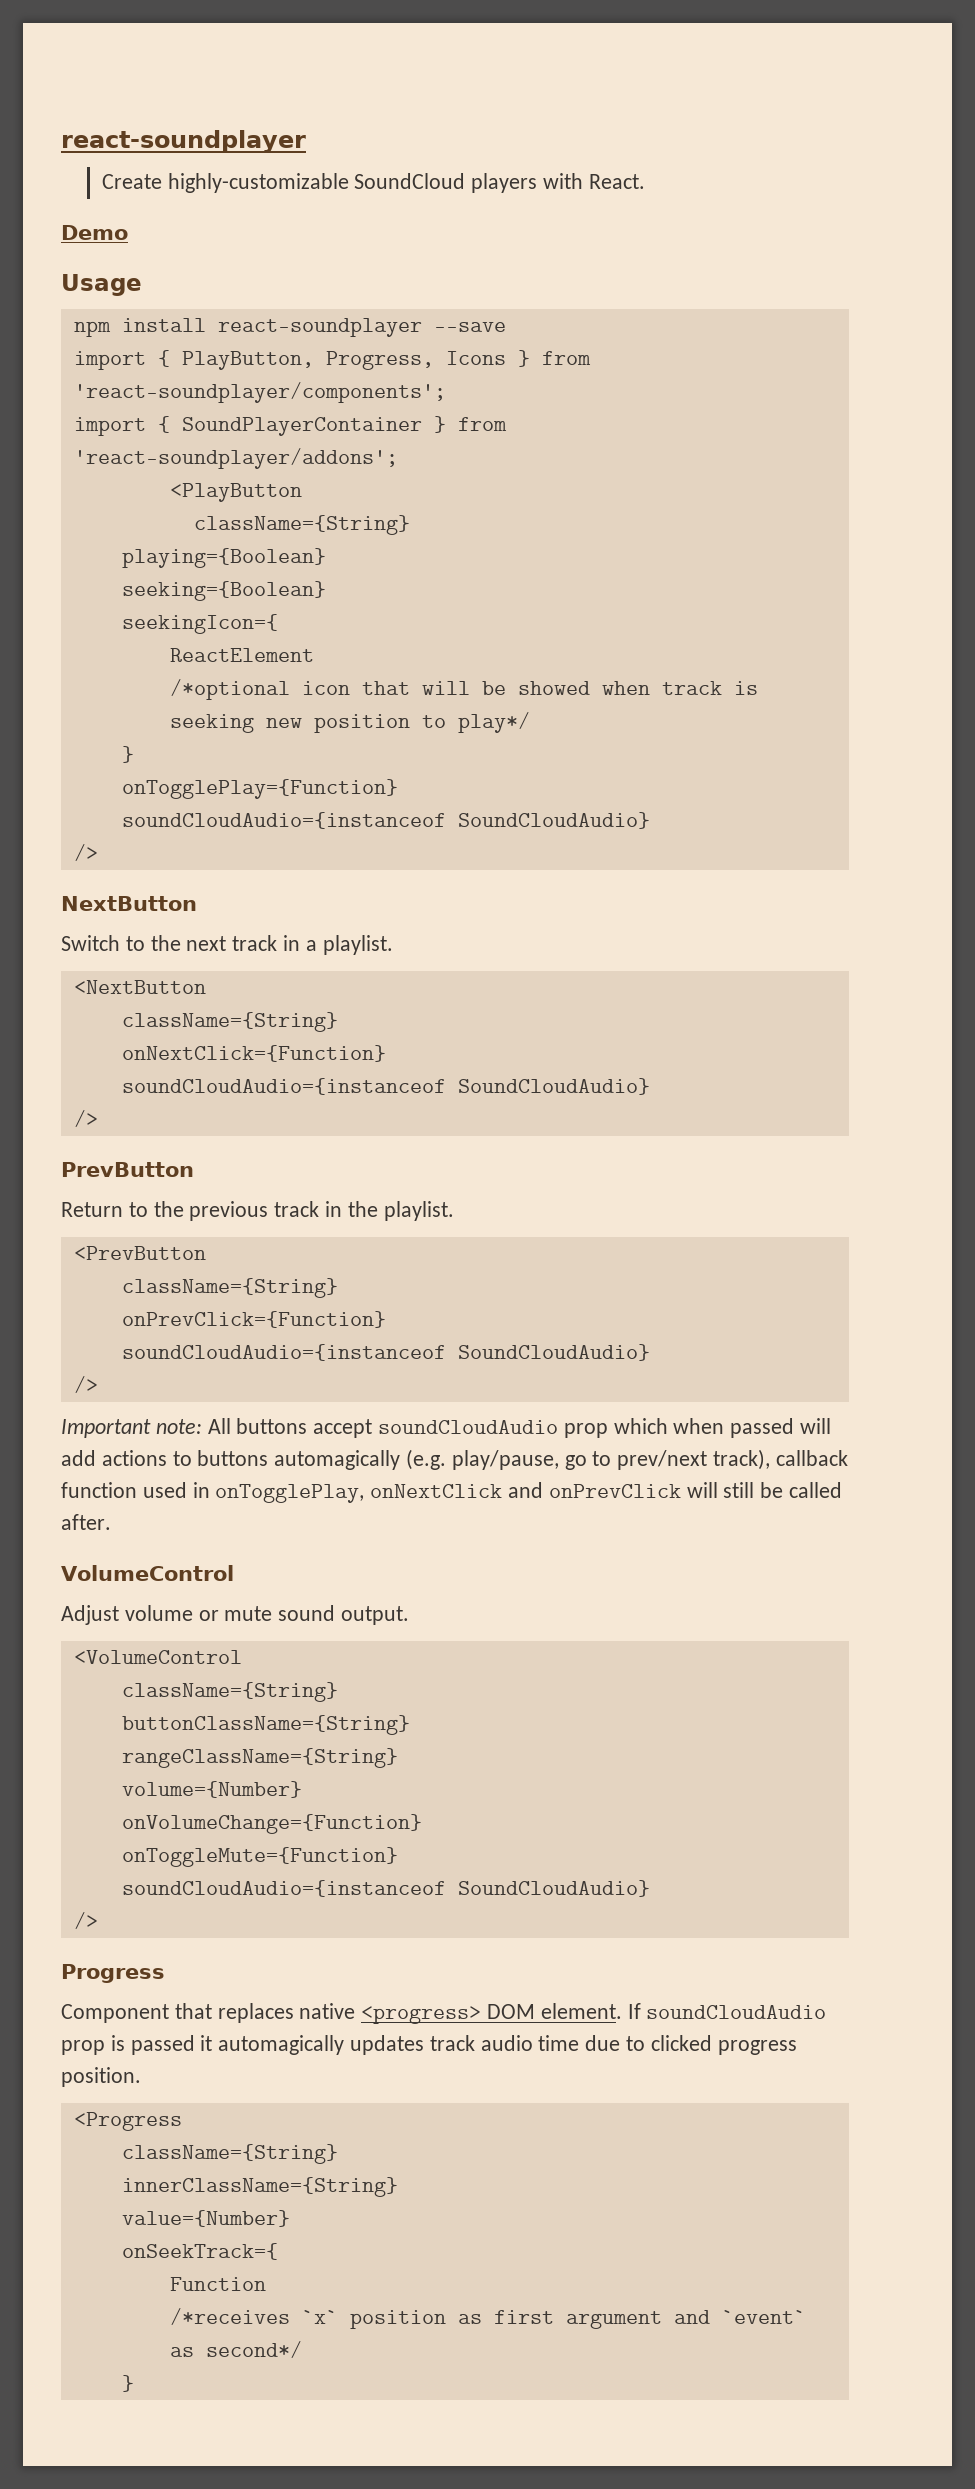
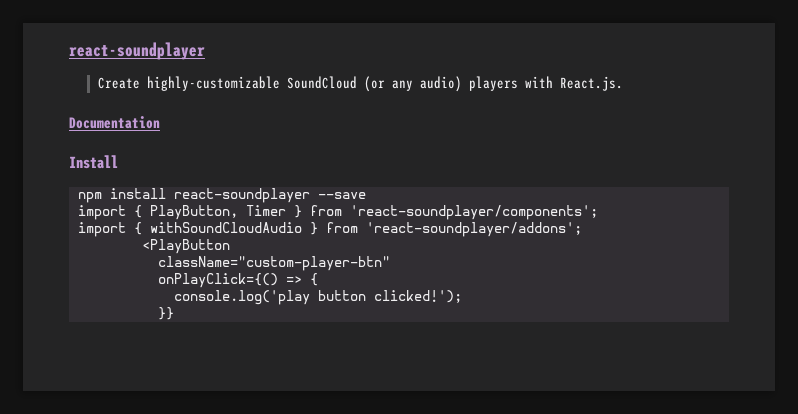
[471,173,645,193] [61,225,128,240] [61,274,142,296] players with React. // Demo // Usage -> [363,76,623,92] [69,116,160,129] [69,155,118,169] (or any audio) players with React.js. // Documentation // Install
[325,351,506,370] Progress, Icons -> [245,205,286,216] Timer
[181,417,422,436] SoundPlayerContainer -> [149,222,302,233] withSoundCloudAudio
[193,515,410,535] [121,548,326,568] [121,581,326,601] [121,614,278,634] [169,648,314,662] [169,679,758,700] [169,712,530,733] [121,746,134,763] [121,779,398,799] [121,812,650,829] [73,844,98,861] [61,896,197,911] [61,935,393,955] [73,980,206,994] [121,1012,338,1032] [121,1045,386,1062] [121,1078,650,1095] [73,1110,98,1127] [61,1162,194,1177] [61,1201,454,1221] [73,1246,206,1260] [121,1278,338,1298] [121,1311,386,1328] [121,1344,650,1361] [73,1376,98,1393] [61,1418,832,1438] [61,1449,848,1470] [61,1482,843,1503] [61,1514,111,1530] [61,1565,234,1581] [61,1605,410,1625] [73,1650,242,1664] [121,1682,338,1702] [121,1715,410,1735] [121,1748,398,1768] [121,1781,302,1798] [121,1814,422,1834] [121,1847,398,1867] [121,1880,650,1897] [73,1912,98,1929] [61,1964,165,1983] [61,2003,827,2024] [61,2035,797,2055] [61,2067,141,2087] [73,2112,182,2131] [121,2144,338,2164] [121,2177,398,2197] [121,2210,290,2227] [121,2243,278,2260] [169,2277,266,2291] [169,2308,806,2329] [169,2341,302,2358] [121,2375,134,2392] className={String} // playing={Boolean} // seeking={Boolean} // seekingIcon={ // ReactElement // /*optional icon that will be showed when track is seeking new position to play*/ // } // onTogglePlay={Function} // soundCloudAudio={instanceof SoundCloudAudio} // /> // NextButton // Switch to the next track in a playlist. // <NextButton // className={String} // onNextClick={Function} // soundCloudAudio={instanceof SoundCloudAudio} // /> // PrevButton // Return to the previous track in the playlist. // <PrevButton // className={String} // onPrevClick={Function} // soundCloudAudio={instanceof SoundCloudAudio} // /> // Important note: All buttons accept soundCloudAudio prop which when passed will add actions to buttons automagically (e.g. play/pause, go to prev/next track), callback function used in onTogglePlay, onNextClick and onPrevClick will still be called after. // VolumeControl // Adjust volume or mute sound output. // <VolumeControl // className={String} // buttonClassName={String} // rangeClassName={String} // volume={Number} // onVolumeChange={Function} // onToggleMute={Function} // soundCloudAudio={instanceof SoundCloudAudio} // /> // Progress // Component that replaces native <progress> DOM element. If soundCloudAudio prop is passed it automagically updates track audio time due to clicked progress position. // <Progress // className={String} // innerClassName={String} // value={Number} // onSeekTrack={ // Function // /*receives `x` position as first argument and `event` as second*/ // } -> [157,256,390,271] [157,273,318,288] [173,290,462,305] [157,307,174,320] className="custom-player-btn" // onPlayClick={() => { // console.log('play button clicked!'); // }}

